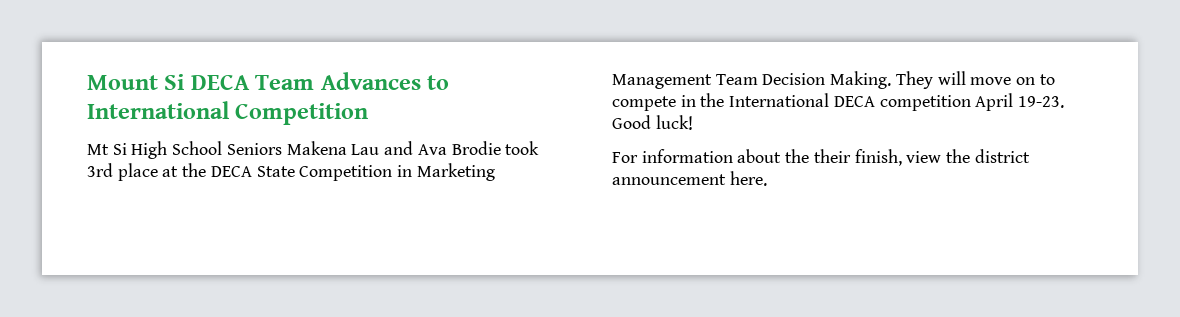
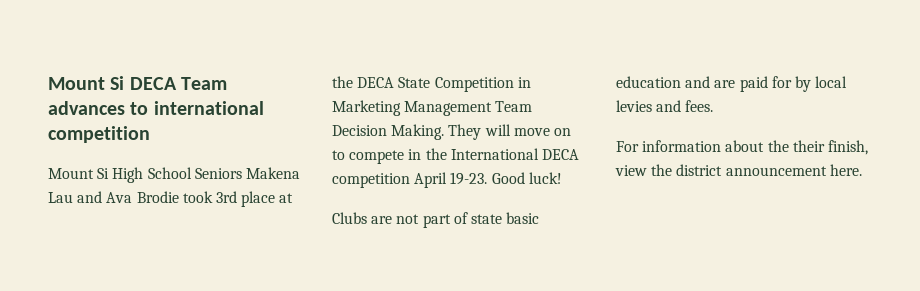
[320,72,450,90] [87,101,369,125] [87,144,109,155] Advances to International Competition // Mt -> [48,101,264,115] [48,126,150,143] [48,168,94,179] advances to international competition // Mount
(693, 122) none -> [332,212,540,228] [616,76,848,92] [616,100,714,112] // Clubs are not part of state basic education and are paid for by local levies and fees.

